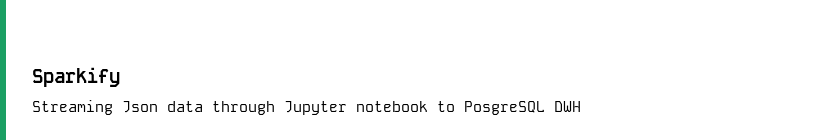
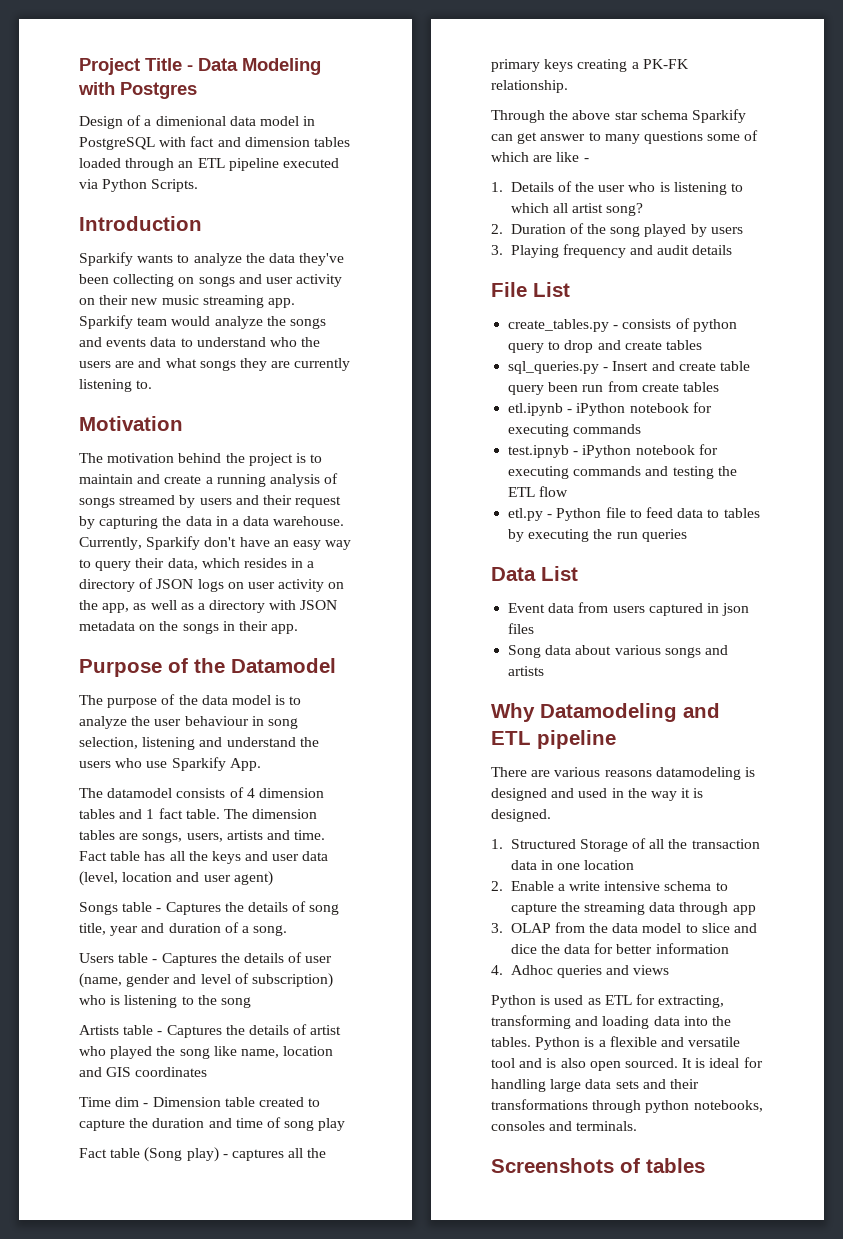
[32,67,120,87] [32,100,581,115] Sparkify // Streaming Json data through Jupyter notebook to PosgreSQL DWH -> [79,58,321,75] [78,82,197,99] [79,115,316,129] [79,136,350,150] [79,158,339,171] [79,179,199,192] [79,216,202,231] [79,252,345,266] [79,274,343,287] [79,295,295,308] [79,315,326,329] [79,337,321,347] [79,358,351,371] [79,379,153,392] [79,416,183,431] [79,453,323,466] [79,473,339,487] [79,495,342,508] [79,516,345,529] [79,536,352,550] [79,558,315,571] [79,578,345,592] [79,600,338,613] [79,621,299,634] [79,658,336,677] [79,694,302,708] [79,716,298,729] [79,737,319,750] [79,757,261,771] [79,787,324,798] [79,808,318,819] [79,830,326,843] [79,851,329,864] [79,871,273,886] [79,901,340,915] [79,922,288,936] [79,952,333,966] [79,973,333,988] [79,995,251,1008] [79,1024,342,1038] [79,1046,334,1059] [79,1067,208,1077] [79,1097,321,1107] [79,1117,346,1131] [79,1147,327,1162] [491,59,689,72] [491,80,568,93] [491,109,746,123] [491,130,759,144] [491,152,589,162] [491,181,744,195] [510,203,644,216] [491,223,743,237] [491,244,733,258] [491,282,570,297] [508,318,737,332] [508,340,702,353] [508,361,750,374] [508,381,719,395] [508,402,712,416] [508,424,642,437] [508,444,718,458] [508,466,737,479] [508,486,569,497] [508,507,760,521] [508,529,687,542] [491,566,578,581] [508,602,750,616] [508,623,535,634] [508,645,728,658] [508,666,545,676] [491,703,720,722] [491,730,616,749] [491,767,755,780] [491,788,704,801] [491,809,551,822] [491,838,760,852] [510,860,635,870] [491,881,728,891] [510,902,756,915] [491,922,758,933] [510,943,729,954] [491,965,670,978] [491,994,725,1008] [491,1015,731,1029] [491,1036,741,1050] [491,1057,763,1071] [491,1079,699,1092] [491,1099,763,1113] [491,1121,638,1131] [491,1158,705,1173] Project Title - Data Modeling with Postgres // Design of a dimenional data model in PostgreSQL with fact and dimension tables loaded through an ETL pipeline executed via Python Scripts. // Introduction // Sparkify wants to analyze the data they've been collecting on songs and user activity on their new music streaming app. Sparkify team would analyze the songs and events data to understand who the users are and what songs they are currently listening to. // Motivation // The motivation behind the project is to maintain and create a running analysis of songs streamed by users and their request by capturing the data in a data warehouse. Currently, Sparkify don't have an easy way to query their data, which resides in a directory of JSON logs on user activity on the app, as well as a directory with JSON metadata on the songs in their app. // Purpose of the Datamodel // The purpose of the data model is to analyze the user behaviour in song selection, listening and understand the users who use Sparkify App. // The datamodel consists of 4 dimension tables and 1 fact table. The dimension tables are songs, users, artists and time. Fact table has all the keys and user data (level, location and user agent) // Songs table - Captures the details of song title, year and duration of a song. // Users table - Captures the details of user (name, gender and level of subscription) who is listening to the song // Artists table - Captures the details of artist who played the song like name, location and GIS coordinates // Time dim - Dimension table created to capture the duration and time of song play // Fact table (Song play) - captures all the primary keys creating a PK-FK relationship. // Through the above star schema Sparkify can get answer to many questions some of which are like - // 1. Details of the user who is listening to which all artist song? // 2. Duration of the song played by users // 3. Playing frequency and audit details // File List // create_tables.py - consists of python query to drop and create tables // sql_queries.py - Insert and create table query been run from create tables // etl.ipynb - iPython notebook for executing commands // test.ipnyb - iPython notebook for executing commands and testing the ETL flow // etl.py - Python file to feed data to tables by executing the run queries // Data List // Event data from users captured in json files // Song data about various songs and artists // Why Datamodeling and ETL pipeline // There are various reasons datamodeling is designed and used in the way it is designed. // 1. Structured Storage of all the transaction data in one location // 2. Enable a write intensive schema to capture the streaming data through app // 3. OLAP from the data model to slice and dice the data for better information // 4. Adhoc queries and views // Python is used as ETL for extracting, transforming and loading data into the tables. Python is a flexible and versatile tool and is also open sourced. It is ideal for handling large data sets and their transformations through python notebooks, consoles and terminals. // Screenshots of tables

